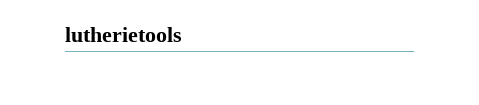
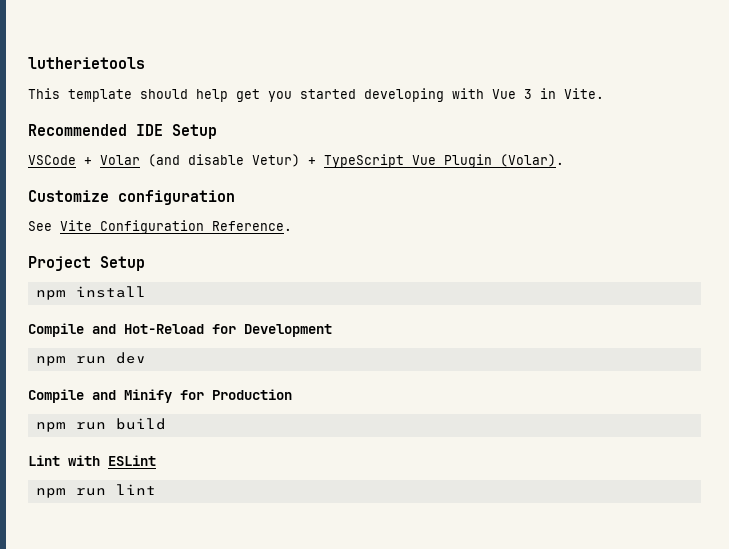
(182, 34) none -> [28,88,604,102] [28,124,217,139] [28,154,564,168] [28,190,235,205] [28,220,292,234] [28,256,145,271] [35,286,146,300] [28,323,332,337] [35,352,146,366] [28,389,292,403] [35,418,166,432] [28,455,156,466] [35,484,156,498] // This template should help get you started developing with Vue 3 in Vite. // Recommended IDE Setup // VSCode + Volar (and disable Vetur) + TypeScript Vue Plugin (Volar). // Customize configuration // See Vite Configuration Reference. // Project Setup // npm install // Compile and Hot-Reload for Development // npm run dev // Compile and Minify for Production // npm run build // Lint with ESLint // npm run lint

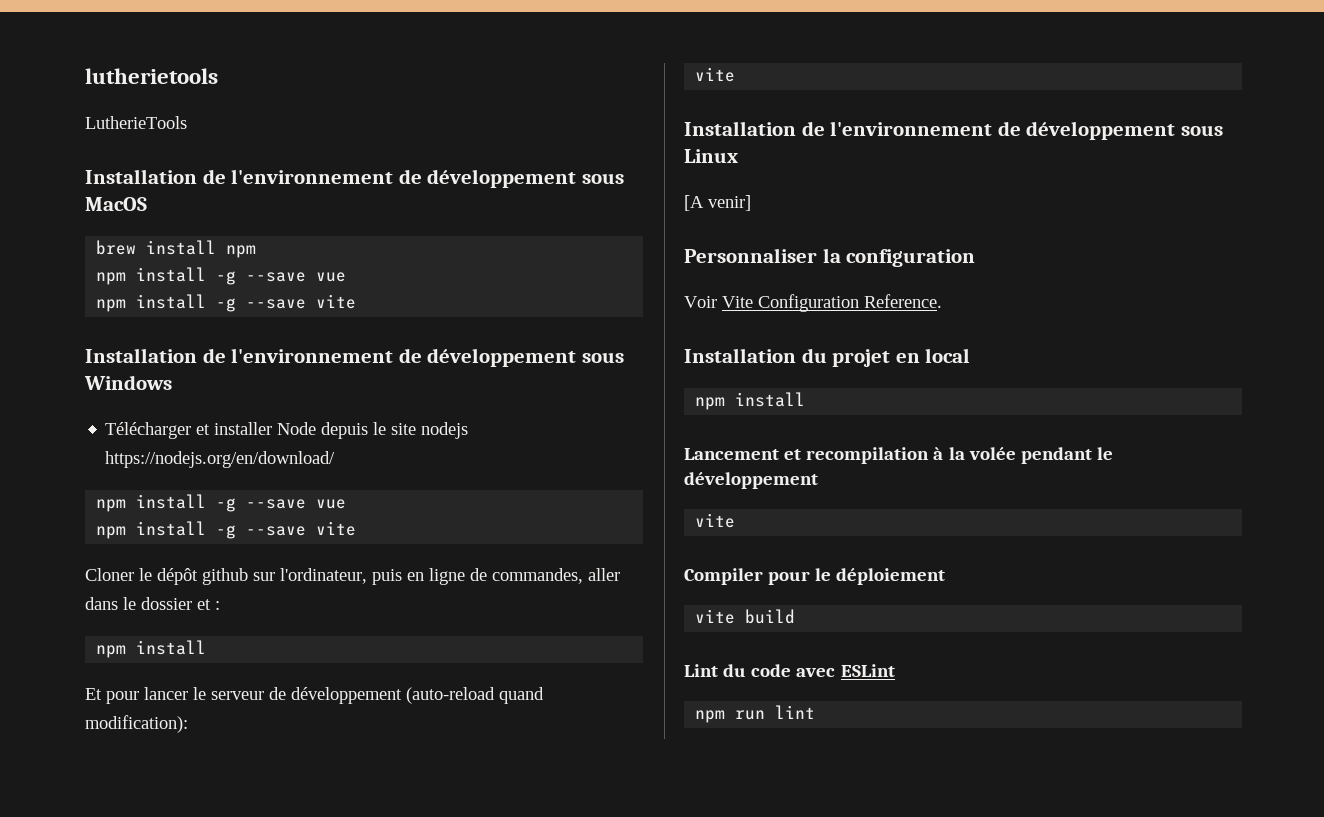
[28,88,604,102] [28,124,217,139] [28,154,564,168] [28,190,109,202] This template should help get you started developing with Vue 3 in Vite. // Recommended IDE Setup // VSCode + Volar (and disable Vetur) + TypeScript Vue Plugin (Volar). // Customize -> [85,116,187,129] [85,169,624,188] [85,197,147,211] [96,240,257,258] [96,267,347,285] [96,294,357,312] [85,348,624,367] [84,375,172,390] [105,422,469,439] [105,451,336,468] [96,494,347,512] [96,521,357,539] [85,568,620,585] [85,597,220,610] [96,640,207,658] [85,687,544,704] [85,715,188,733] [695,67,736,82] [684,121,1223,140] [684,149,738,163] [684,195,751,211] [684,248,841,263] LutherieTools // Installation de l'environnement de développement sous MacOS // brew install npm // npm install -g --save vue // npm install -g --save vite // Installation de l'environnement de développement sous Windows // Télécharger et installer Node depuis le site nodejs https://nodejs.org/en/download/ // npm install -g --save vue // npm install -g --save vite // Cloner le dépôt github sur l'ordinateur, puis en ligne de commandes, aller dans le dossier et : // npm install // Et pour lancer le serveur de développement (auto-reload quand modification): // vite // Installation de l'environnement de développement sous Linux // [A venir] // Personnaliser la
[28,221,52,231] See -> [684,296,717,308] Voir
[28,256,145,271] [35,286,146,300] [28,323,332,337] [35,352,146,366] [28,389,292,403] [35,422,106,432] Project Setup // npm install // Compile and Hot-Reload for Development // npm run dev // Compile and Minify for Production // npm run -> [684,348,971,367] [695,392,806,410] [684,447,1113,464] [684,472,818,489] [695,513,736,528] [684,568,946,585] [695,609,736,624] Installation du projet en local // npm install // Lancement et recompilation à la volée pendant le développement // vite // Compiler pour le déploiement // vite
[68,455,100,466] with -> [723,664,836,677] du code avec

